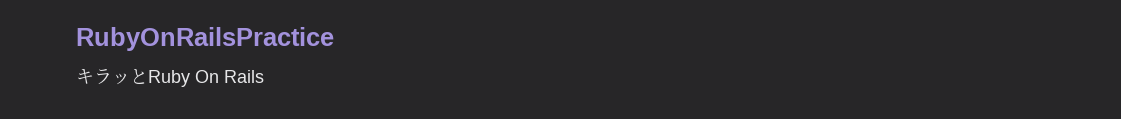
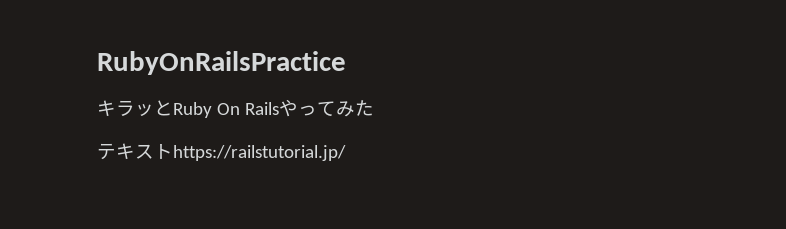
(264, 76) none -> [278,99,374,117] [97,143,346,161] やってみた // テキストhttps://railstutorial.jp/

